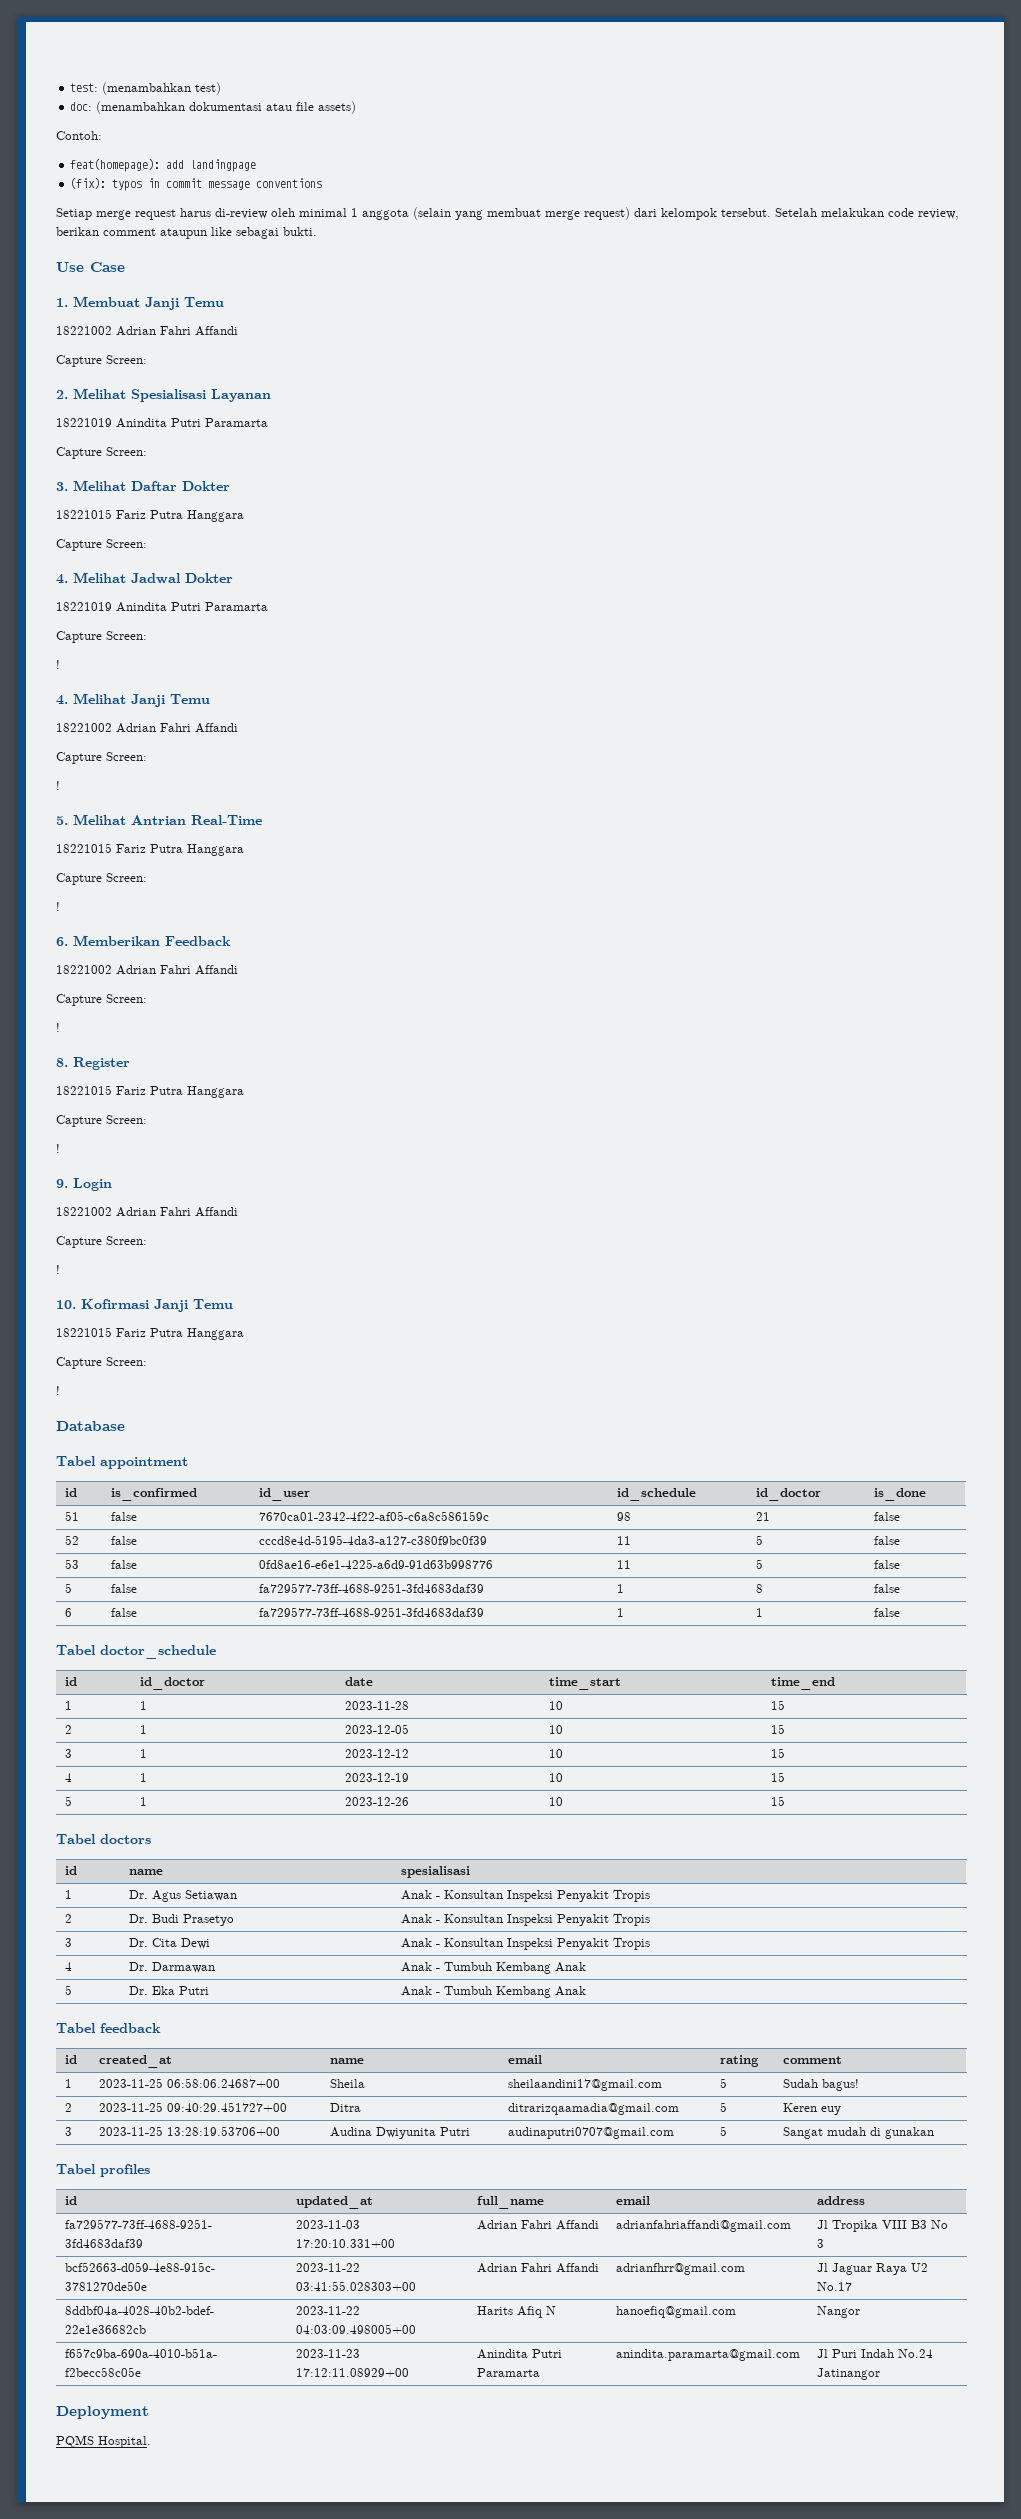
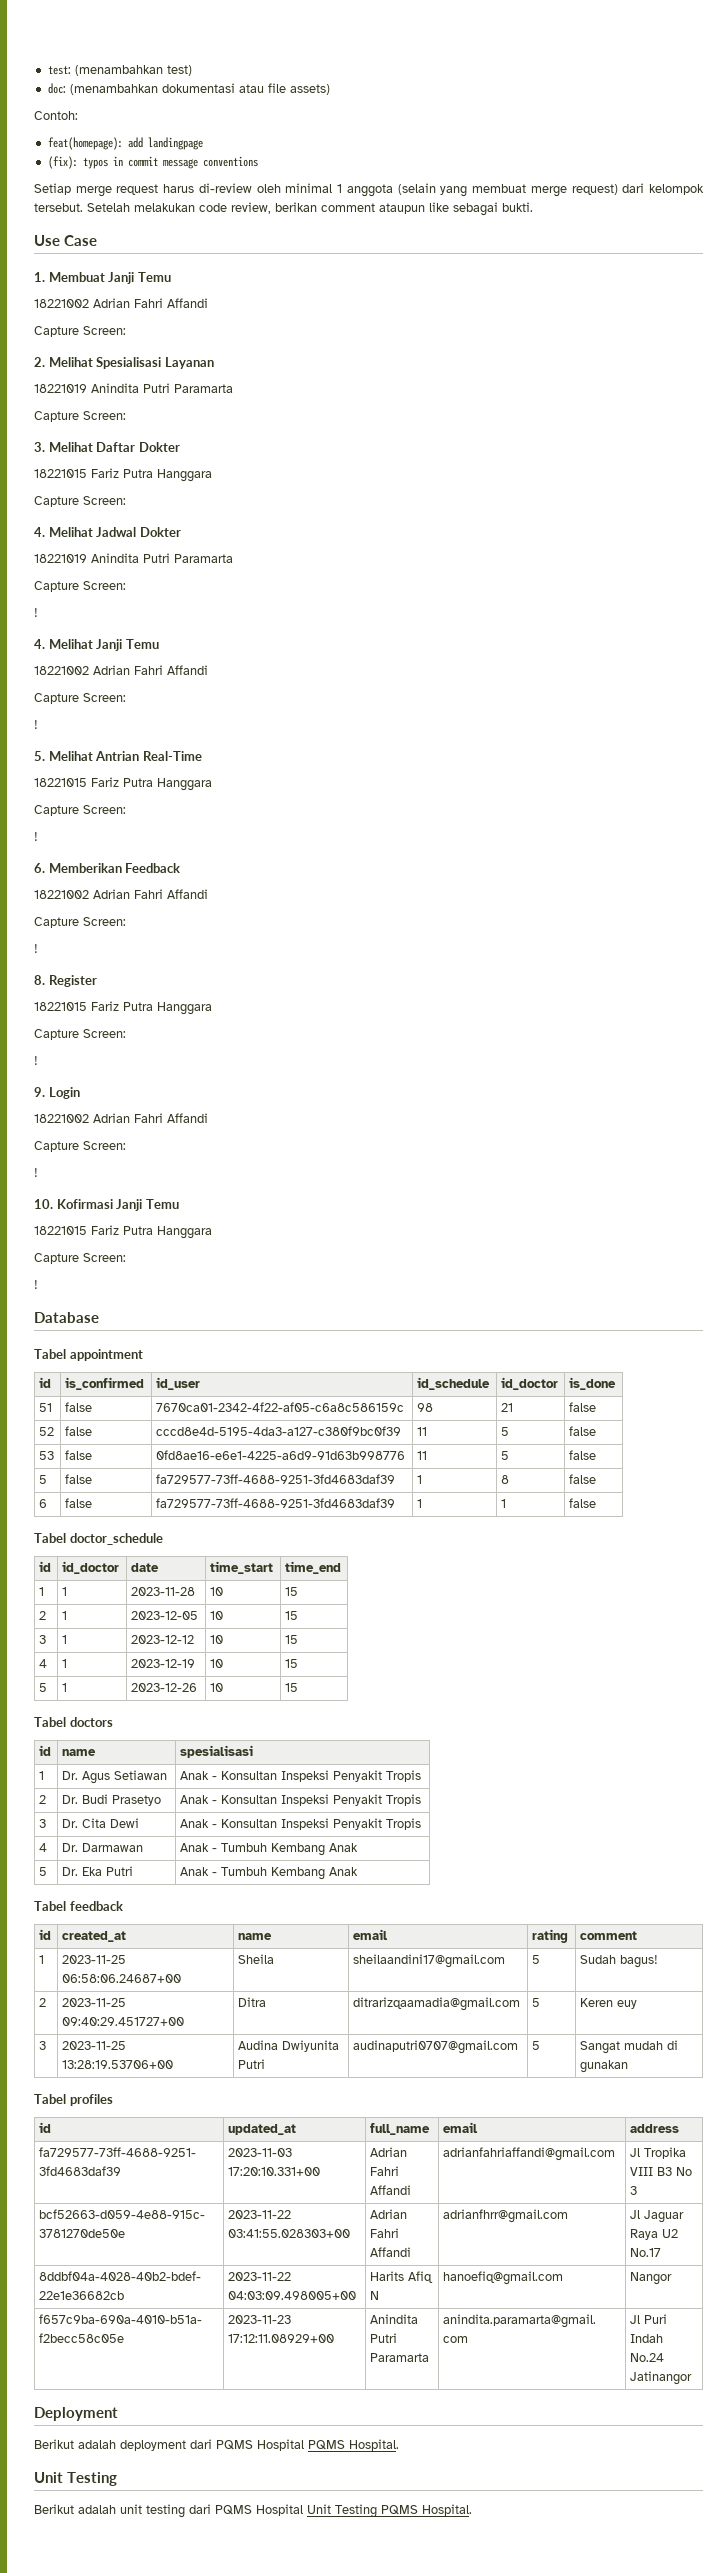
(149, 2412) none -> [34,2439,399,2451] [34,2472,118,2486] [34,2504,377,2518] Berikut adalah deployment dari PQMS Hospital PQMS Hospital. // Unit Testing // Berikut adalah unit testing dari PQMS Hospital Unit Testing

